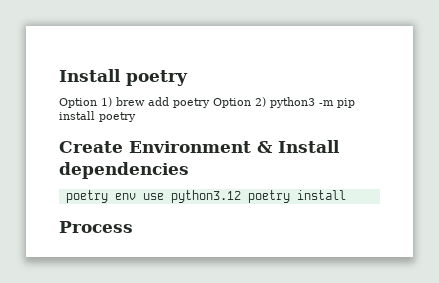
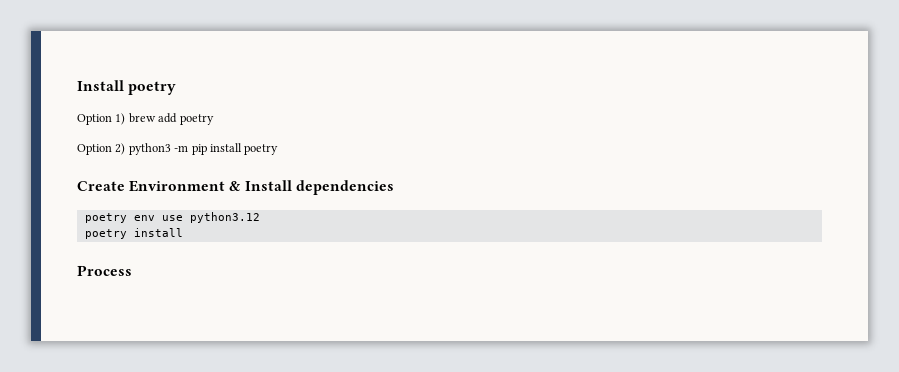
(210, 103) none -> (214, 119) //
(241, 196) none -> (260, 217) //

